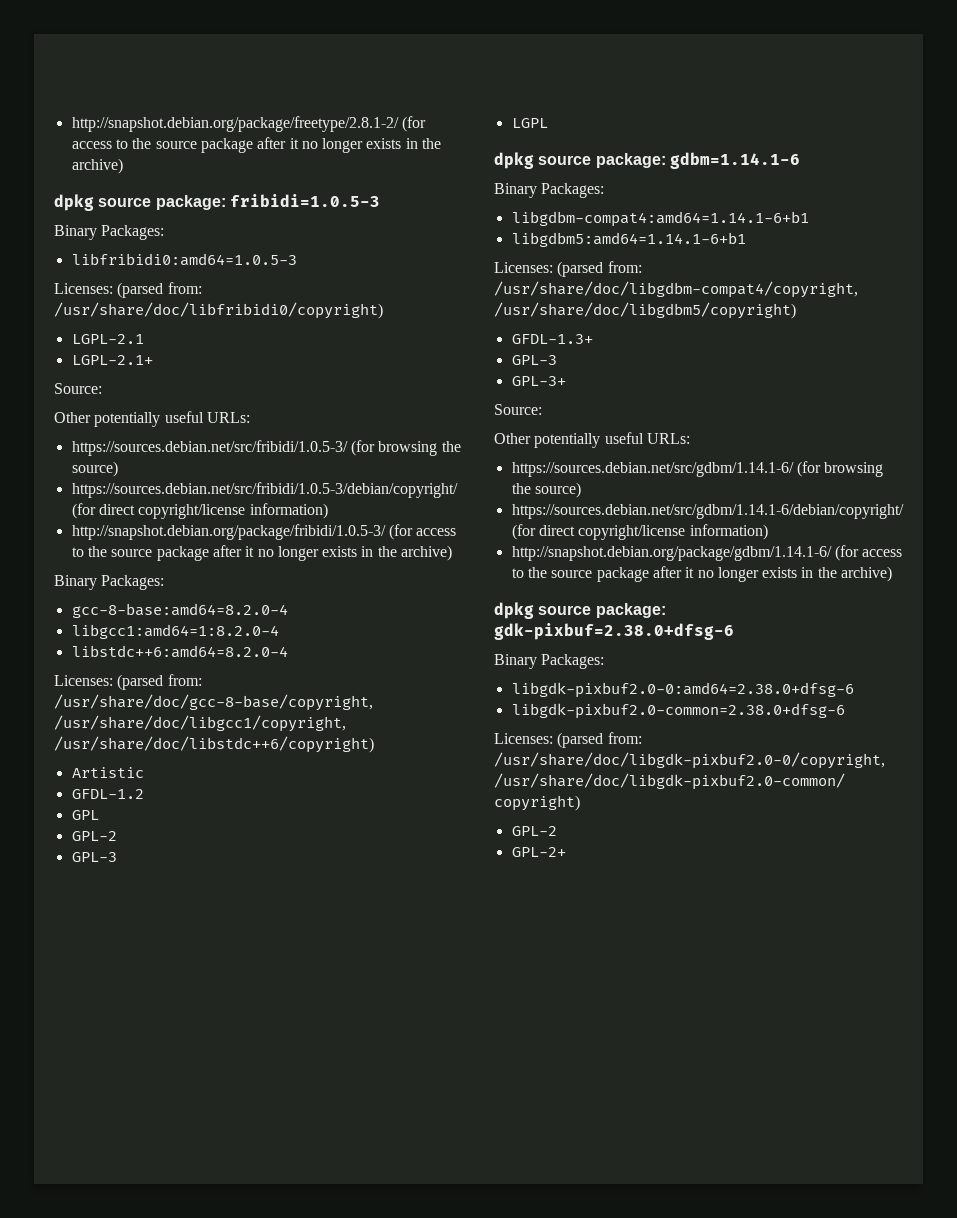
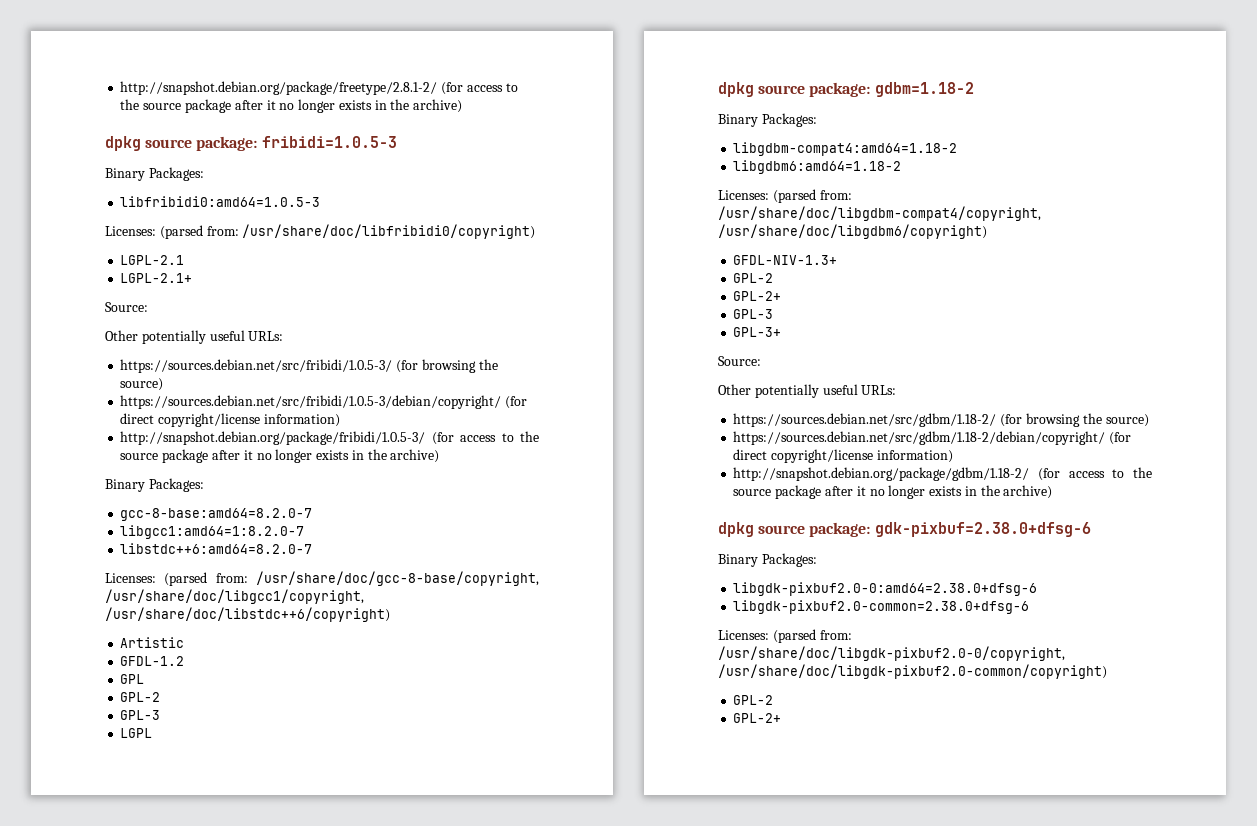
[71,603,288,618] [71,624,279,639] [71,645,288,658] gcc-8-base:amd64=8.2.0-4 // libgcc1:amd64=1:8.2.0-4 // libstdc++6:amd64=8.2.0-4 -> [120,508,313,521] [120,525,305,539] [120,543,313,554] gcc-8-base:amd64=8.2.0-7 // libgcc1:amd64=1:8.2.0-7 // libstdc++6:amd64=8.2.0-7
[669,152,800,169] [494,183,605,198] [511,211,809,227] [511,232,746,247] gdbm=1.14.1-6 // Binary Packages: // libgdbm-compat4:amd64=1.14.1-6+b1 // libgdbm5:amd64=1.14.1-6+b1 -> [874,82,974,97] [718,113,817,127] [733,142,958,156] [733,160,902,174] gdbm=1.18-2 // Binary Packages: // libgdbm-compat4:amd64=1.18-2 // libgdbm6:amd64=1.18-2
[494,302,796,319] [511,334,593,344] /usr/share/doc/libgdbm5/copyright) // GFDL-1.3+ -> [718,224,987,239] [733,255,838,265] [733,273,774,283] [733,291,782,301] /usr/share/doc/libgdbm6/copyright) // GFDL-NIV-1.3+ // GPL-2 // GPL-2+
[511,461,884,477] [511,482,581,498] [511,504,904,519] [511,524,768,540] [511,546,832,561] https://sources.debian.net/src/gdbm/1.14.1-6/ (for browsing the source) // https://sources.debian.net/src/gdbm/1.14.1-6/debian/copyright/ (for direct copyright/license information) // http://snapshot.debian.org/package/gdbm/1.14.1-6/ -> [733,413,1149,427] [733,431,1132,445] [733,449,953,463] [733,467,1030,481] https://sources.debian.net/src/gdbm/1.18-2/ (for browsing the source) // https://sources.debian.net/src/gdbm/1.18-2/debian/copyright/ (for direct copyright/license information) // http://snapshot.debian.org/package/gdbm/1.18-2/

